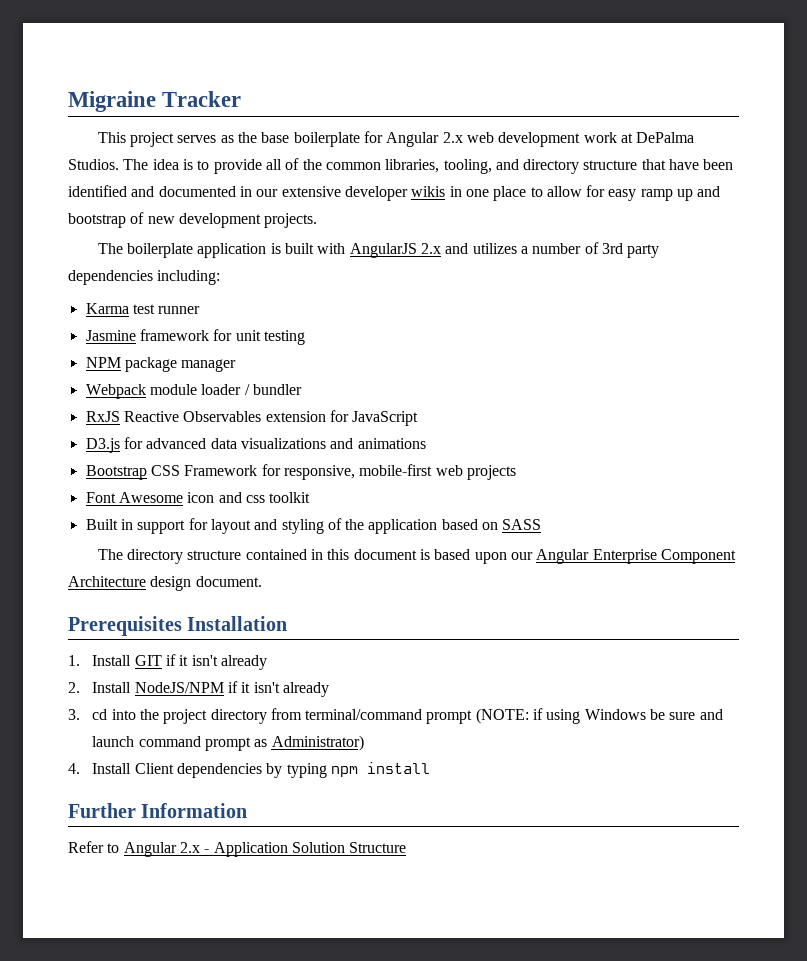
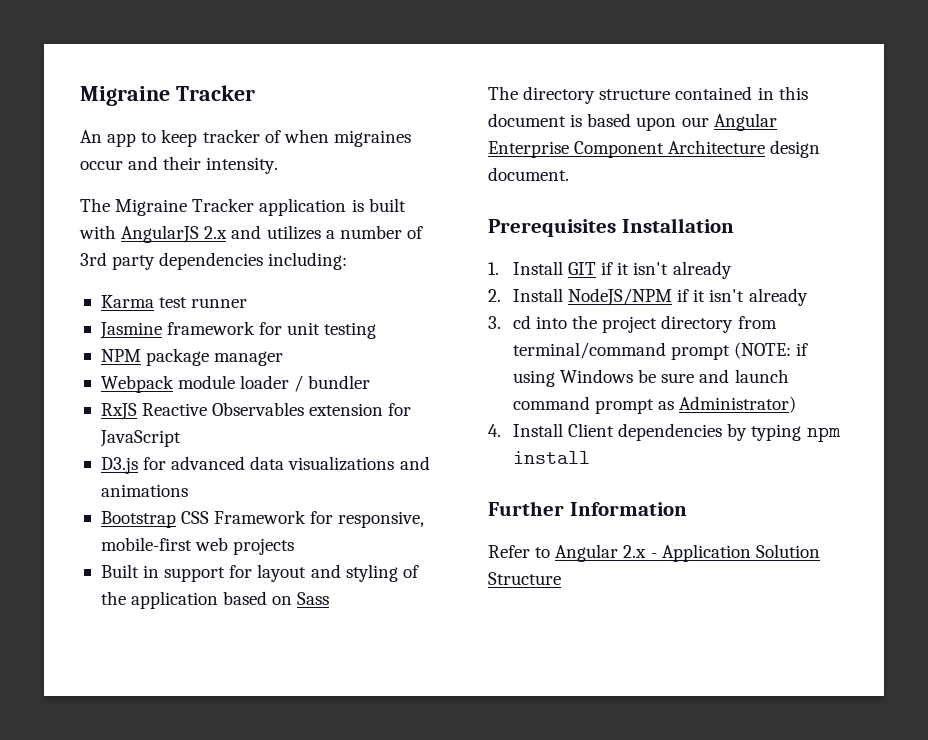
[97,131,695,147] [68,158,734,174] [68,185,721,201] [68,212,318,228] [97,243,194,258] This project serves as the base boilerplate for Angular 2.x web development work at DePalma Studios. The idea is to provide all of the common libraries, tooling, and directory structure that have been identified and documented in our extensive developer wikis in one place to allow for easy ramp up and bootstrap of new development projects. // The boilerplate -> [80,129,411,147] [80,156,279,174] [80,198,255,216] An app to keep tracker of when migraines occur and their intensity. // The Migraine Tracker
[85,492,311,503] // Font Awesome icon and css toolkit -> (295, 546) none
[502,519,542,530] SASS -> [297,592,330,605] Sass

